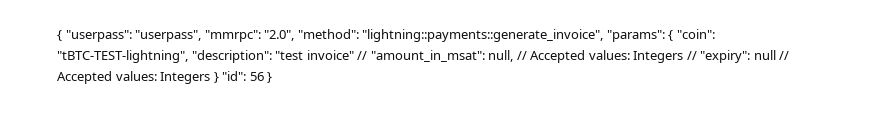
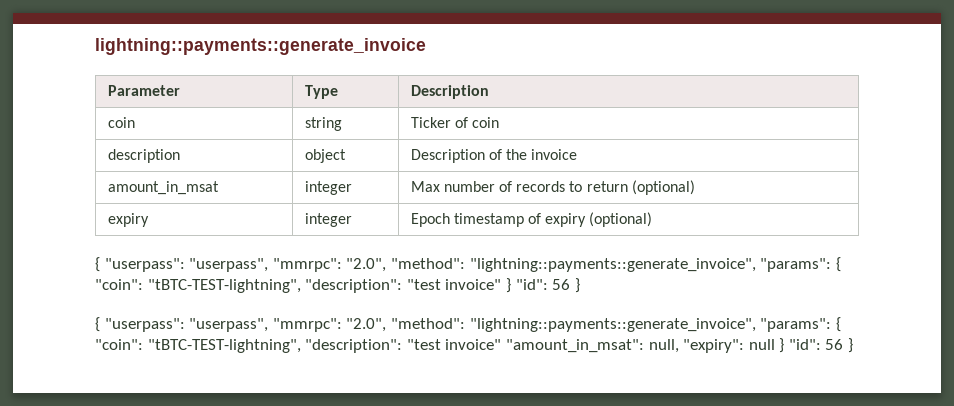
(57, 35) none -> [95,38,426,55] [107,85,180,96] [304,85,338,99] [410,85,489,99] [107,117,135,128] [304,117,342,131] [410,117,500,128] [107,149,180,163] [304,149,346,163] [410,149,578,163] [107,181,219,195] [304,181,352,195] [410,180,695,195] [107,213,149,227] [304,213,352,227] [410,212,653,227] lightning::payments::generate_invoice // Parameter | Type | Description // coin | string | Ticker of coin // description | object | Description of the invoice // amount_in_msat | integer | Max number of records to return (optional) // expiry | integer | Epoch timestamp of expiry (optional) //
[357,50,790,63] [57,71,211,84] // "amount_in_msat": null, // Accepted values: Integers // "expiry": null // Accepted values: Integers -> [505,278,580,293] [95,317,841,332] [95,339,775,353] } "id": 56 } // { "userpass": "userpass", "mmrpc": "2.0", "method": "lightning::payments::generate_invoice", "params": { "coin": "tBTC-TEST-lightning", "description": "test invoice" "amount_in_msat": null, "expiry": null

